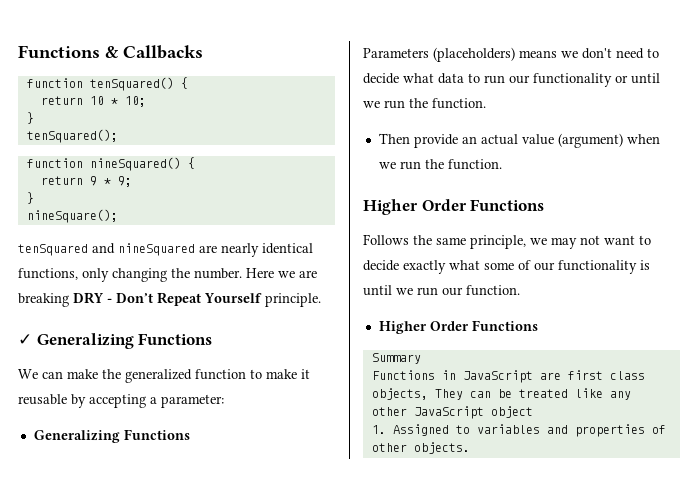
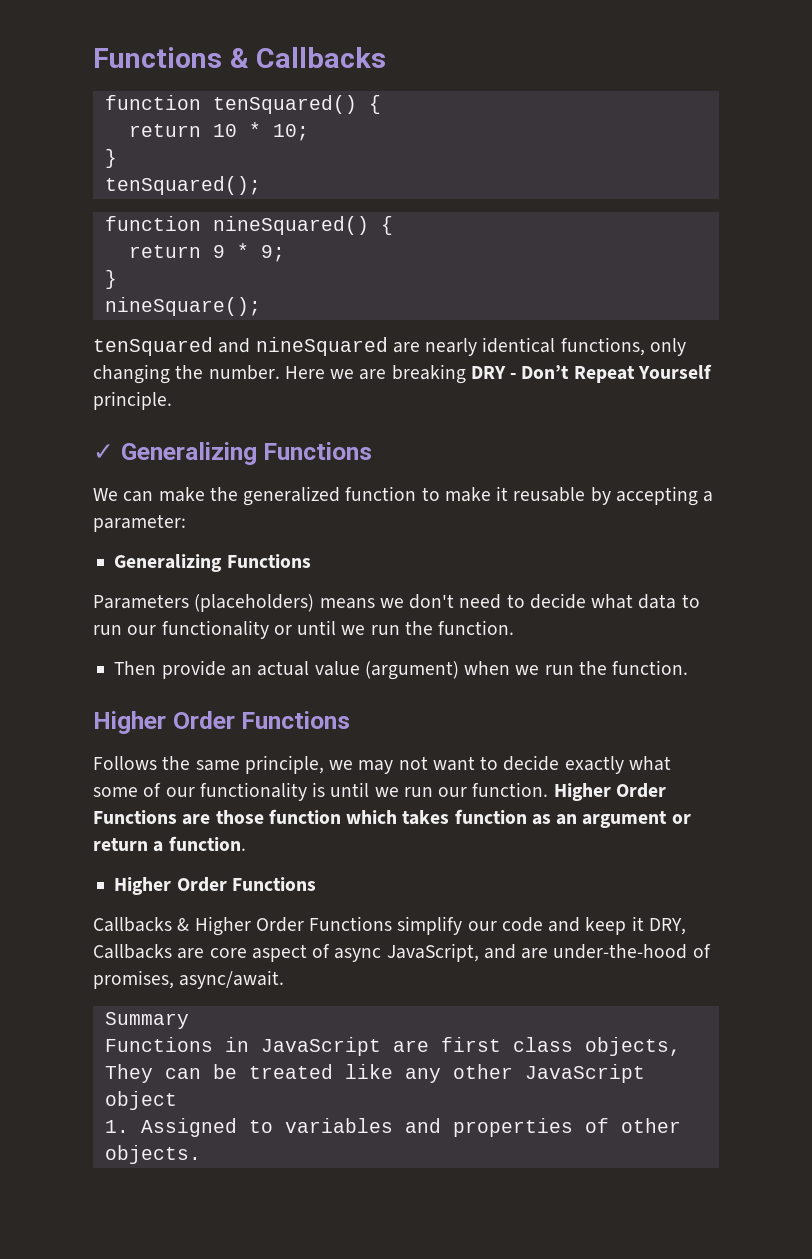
[378,320,538,334] // Higher Order Functions -> [553,783,666,801] [93,809,691,828] [93,836,246,852] [114,877,316,895] [93,916,686,936] [93,943,711,962] [93,970,285,989] Higher Order Functions are those function which takes function as an argument or return a function. // Higher Order Functions // Callbacks & Higher Order Functions simplify our code and keep it DRY, Callbacks are core aspect of async JavaScript, and are under-the-hood of promises, async/await.

